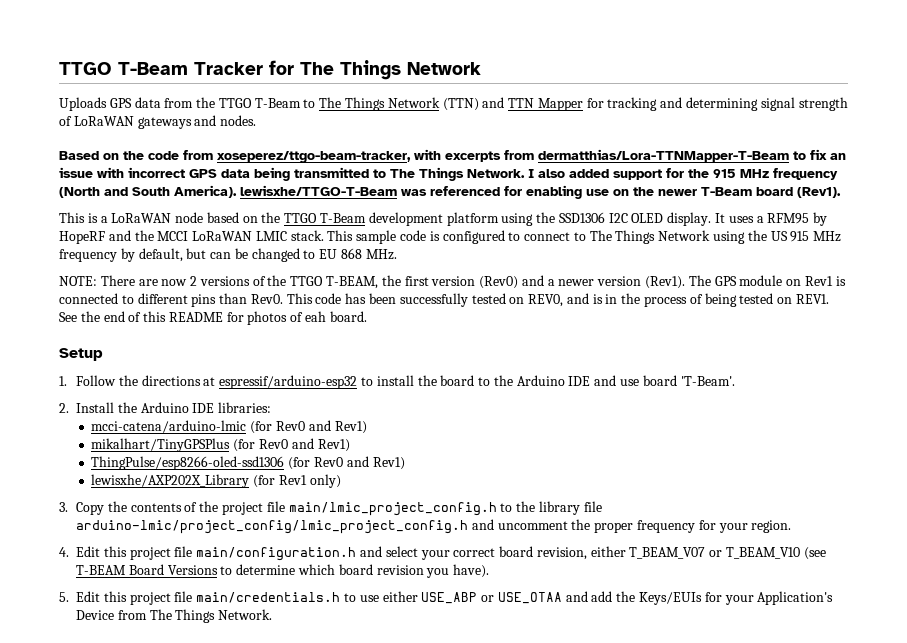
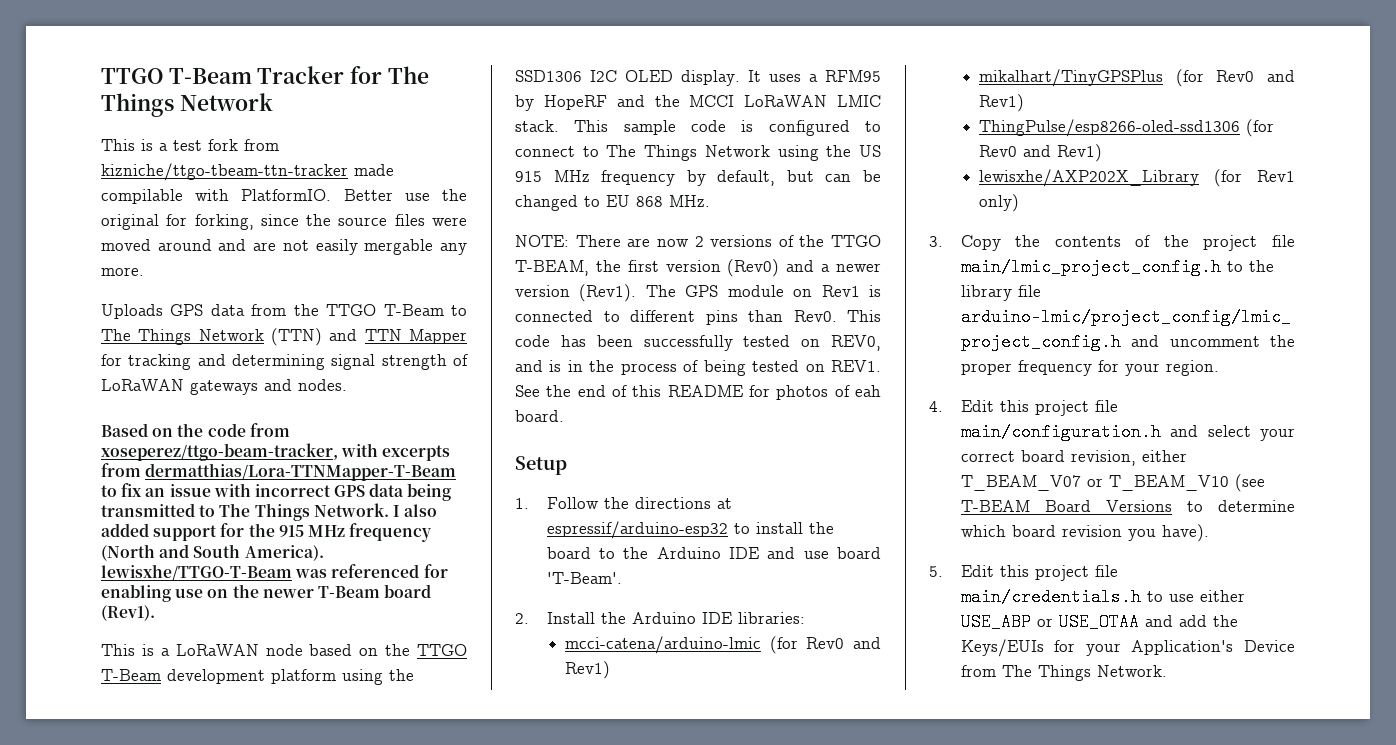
(481, 68) none -> [101,139,279,151] [101,163,394,181] [101,189,467,204] [101,214,467,230] [101,239,468,255] [101,267,144,276] // This is a test fork from kizniche/ttgo-tbeam-ttn-tracker made compilable with PlatformIO. Better use the original for forking, since the source files were moved around and are not easily mergable any more.

